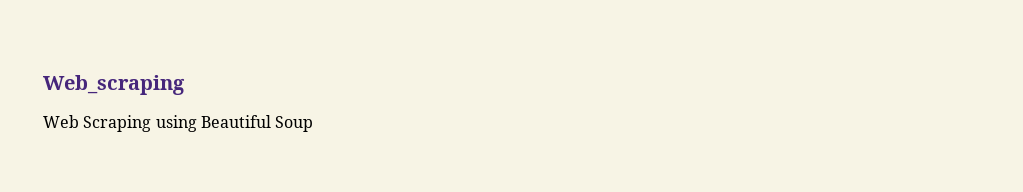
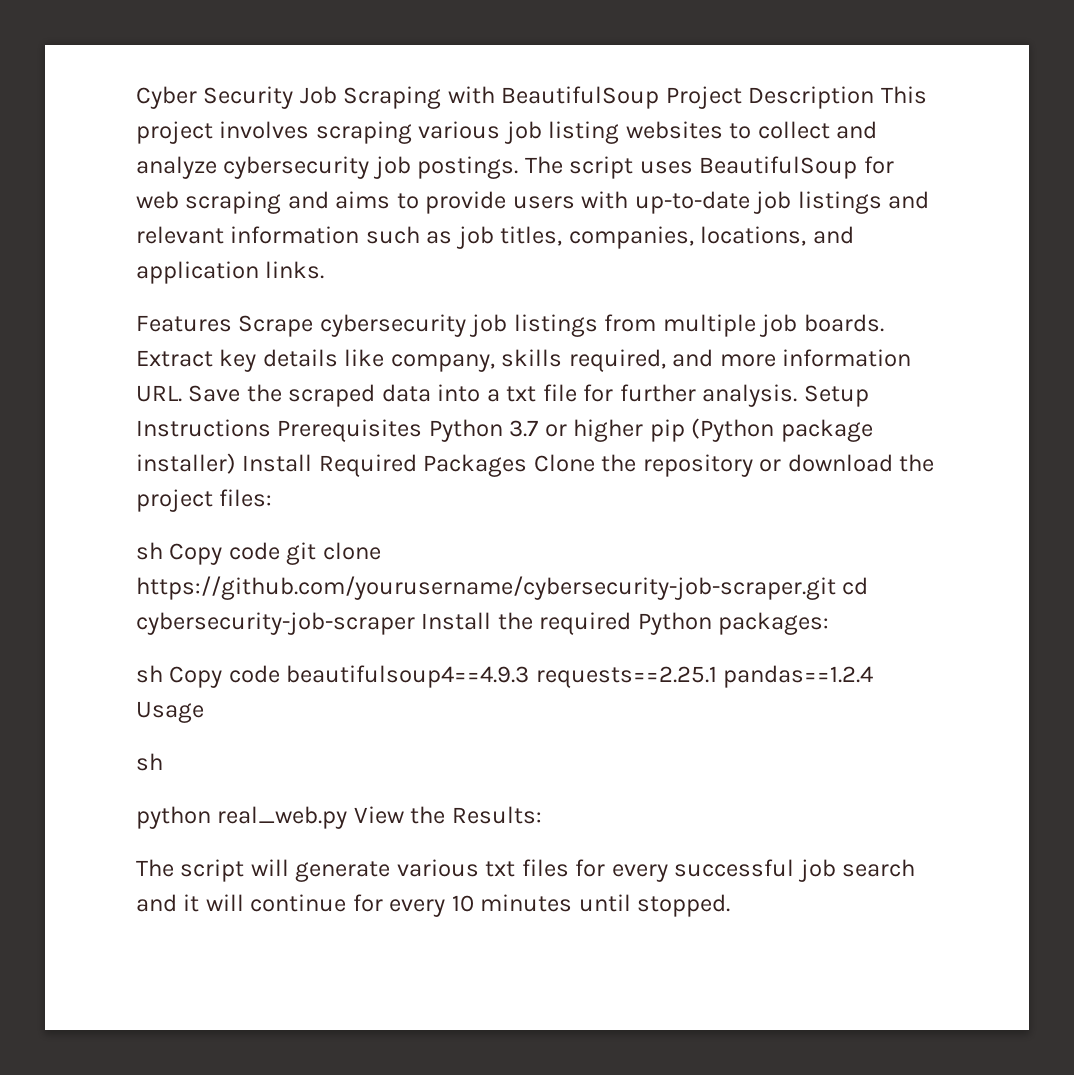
[43,75,185,95] [43,115,314,132] Web_scraping // Web Scraping using Beautiful Soup -> [136,86,927,109] [136,121,878,144] [136,156,894,179] [136,191,930,214] [136,226,854,249] [136,261,325,284] [136,314,884,337] [136,349,912,372] [136,384,869,407] [136,418,873,442] [136,453,935,477] [136,489,273,512] [136,542,381,565] [136,576,869,600] [136,612,830,635] [136,665,874,688] [136,701,204,723] [136,753,163,771] [136,806,542,829] [136,859,916,882] [136,894,731,917] Cyber Security Job Scraping with BeautifulSoup Project Description This project involves scraping various job listing websites to collect and analyze cybersecurity job postings. The script uses BeautifulSoup for web scraping and aims to provide users with up-to-date job listings and relevant information such as job titles, companies, locations, and application links. // Features Scrape cybersecurity job listings from multiple job boards. Extract key details like company, skills required, and more information URL. Save the scraped data into a txt file for further analysis. Setup Instructions Prerequisites Python 3.7 or higher pip (Python package installer) Install Required Packages Clone the repository or download the project files: // sh Copy code git clone https://github.com/yourusername/cybersecurity-job-scraper.git cd cybersecurity-job-scraper Install the required Python packages: // sh Copy code beautifulsoup4==4.9.3 requests==2.25.1 pandas==1.2.4 Usage // sh // python real_web.py View the Results: // The script will generate various txt files for every successful job search and it will continue for every 10 minutes until stopped.

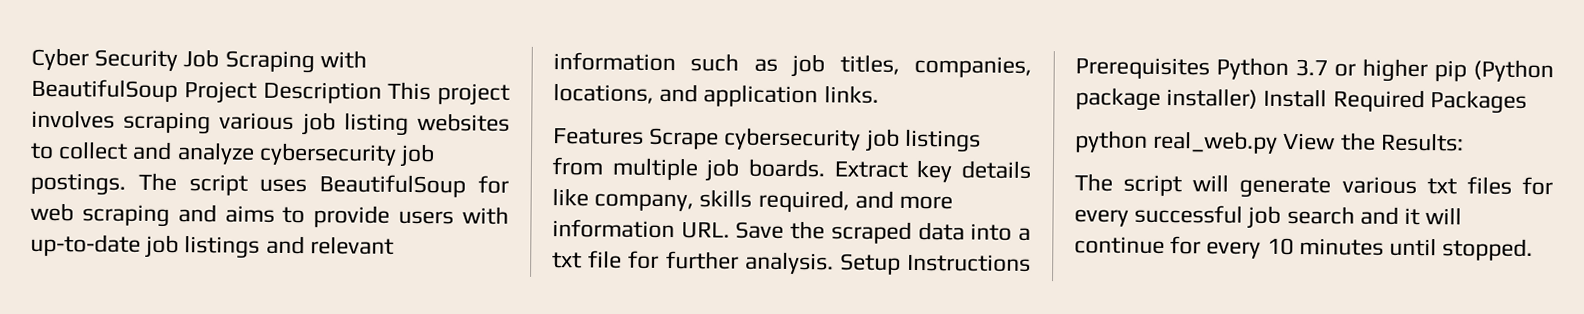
[533,454,935,477] [136,489,273,512] [136,542,381,565] [136,576,869,600] [136,612,830,635] [136,665,874,688] [136,701,204,723] [136,753,163,771] Clone the repository or download the project files: // sh Copy code git clone https://github.com/yourusername/cybersecurity-job-scraper.git cd cybersecurity-job-scraper Install the required Python packages: // sh Copy code beautifulsoup4==4.9.3 requests==2.25.1 pandas==1.2.4 Usage // sh -> (1527, 102) none

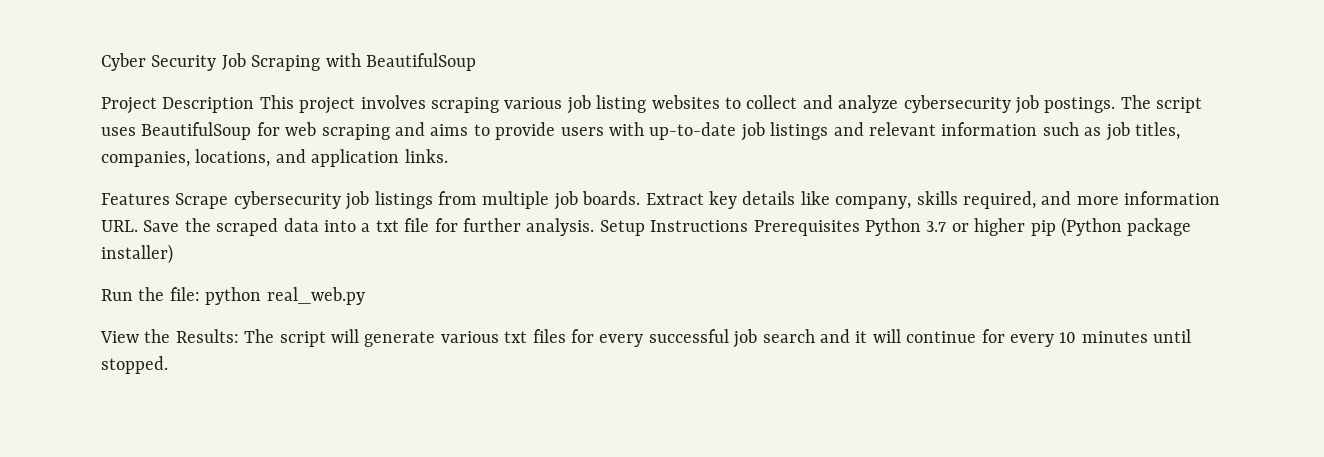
(178, 90) none -> (476, 62) //
[1263,88,1527,114] Install Required Packages // -> [101,287,200,301] // Run the file:
(1279, 142) none -> (365, 296) //
(1464, 142) // -> (239, 336) none

